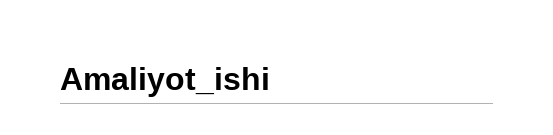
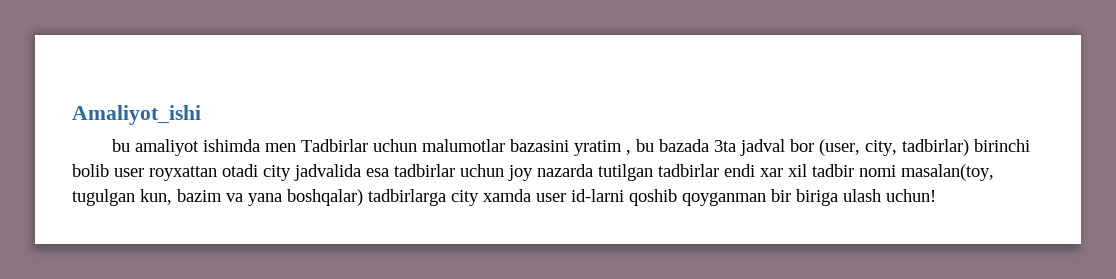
(270, 82) none -> [111,139,1030,156] [72,164,994,181] [72,189,936,206] // bu amaliyot ishimda men Tadbirlar uchun malumotlar bazasini yratim , bu bazada 3ta jadval bor (user, city, tadbirlar) birinchi bolib user royxattan otadi city jadvalida esa tadbirlar uchun joy nazarda tutilgan tadbirlar endi xar xil tadbir nomi masalan(toy, tugulgan kun, bazim va yana boshqalar) tadbirlarga city xamda user id-larni qoshib qoyganman bir biriga ulash uchun!

